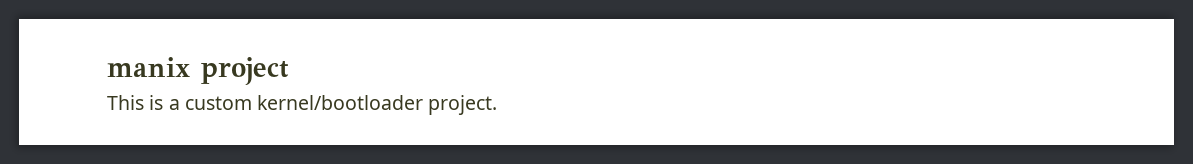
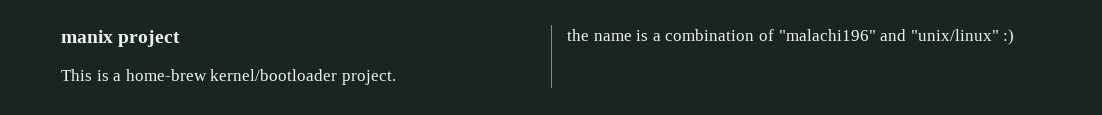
[184,96,252,110] custom -> [125,69,207,81] home-brew
(498, 105) none -> [567,29,1015,45] // the name is a combination of "malachi196" and "unix/linux" :)

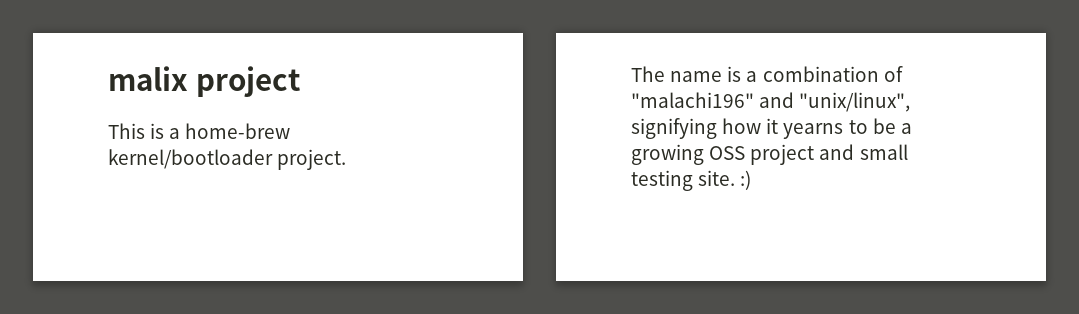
[61,30,113,43] manix -> [108,66,188,91] malix
[567,29,589,41] the -> [631,66,665,82] The
[910,29,999,41] "unix/linux" -> [799,92,911,112] [631,118,912,139] [631,144,908,165] [631,170,736,191] "unix/linux", signifying how it yearns to be a growing OSS project and small testing site.

